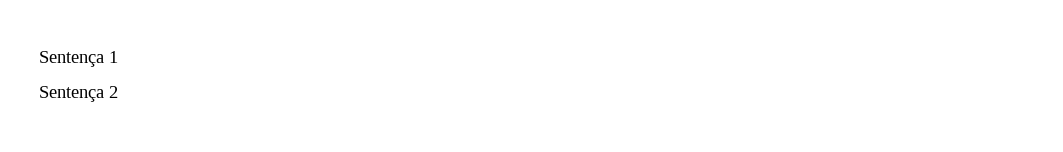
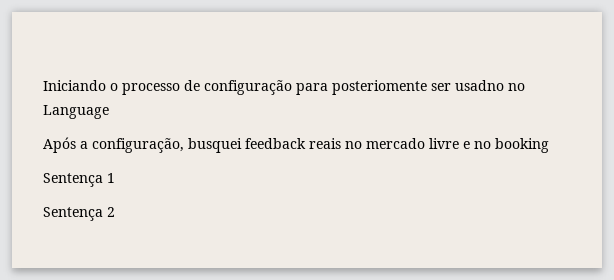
(39, 59) none -> [43,80,525,95] [43,105,109,119] [43,137,549,153] Iniciando o processo de configuração para posteriomente ser usadno no Language // Após a configuração, busquei feedback reais no mercado livre e no booking //

